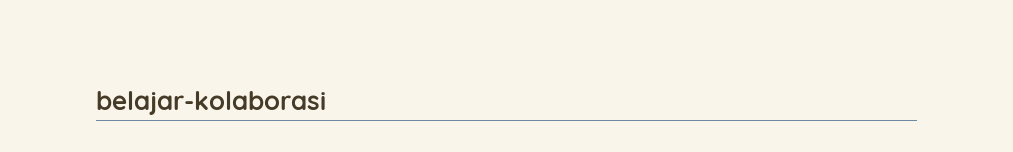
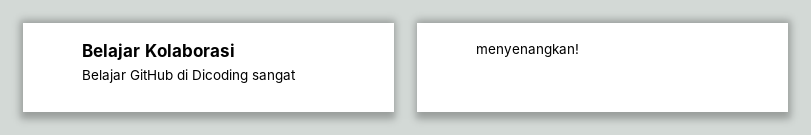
[96,91,326,115] belajar-kolaborasi -> [82,43,235,60] [82,69,296,83] [476,44,579,57] Belajar Kolaborasi // Belajar GitHub di Dicoding sangat menyenangkan!

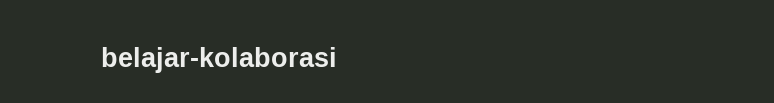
[82,43,235,60] [82,69,296,83] [476,44,579,57] Belajar Kolaborasi // Belajar GitHub di Dicoding sangat menyenangkan! -> [101,47,337,73] belajar-kolaborasi

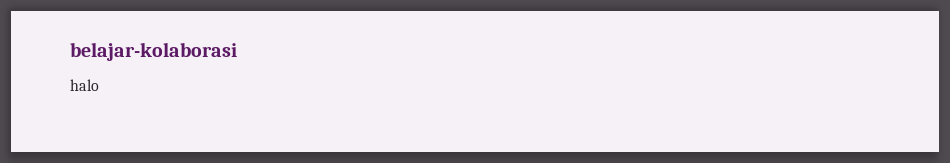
(337, 60) none -> [70,79,99,91] // halo

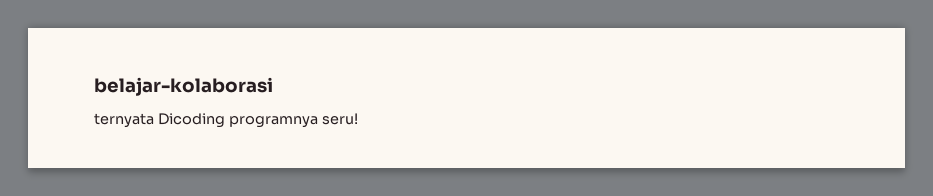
[70,79,99,91] halo -> [94,113,358,128] ternyata Dicoding programnya seru!

